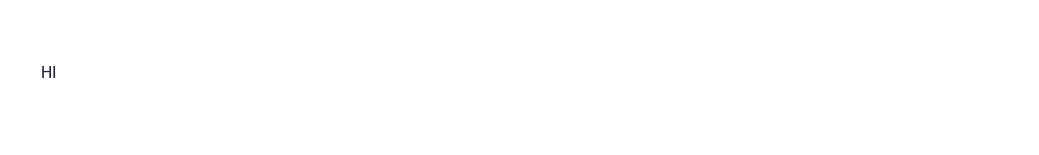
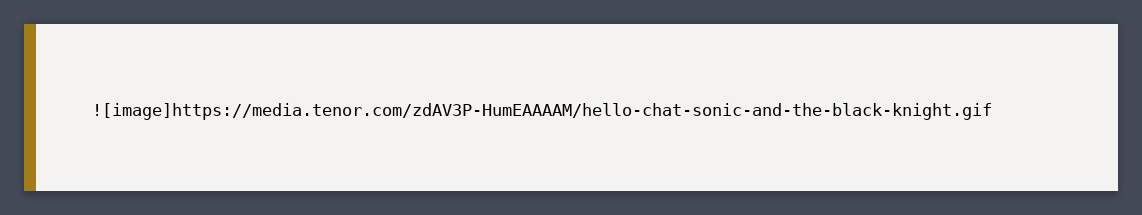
[41,66,57,78] HI -> [92,103,992,120] ![image]https://media.tenor.com/zdAV3P-HumEAAAAM/hello-chat-sonic-and-the-black-knight.gif

